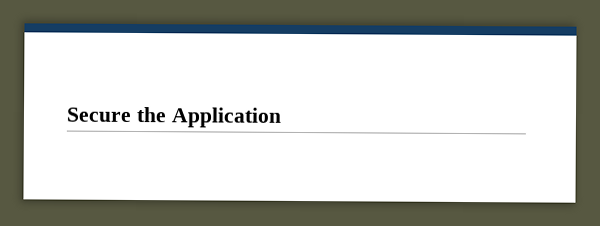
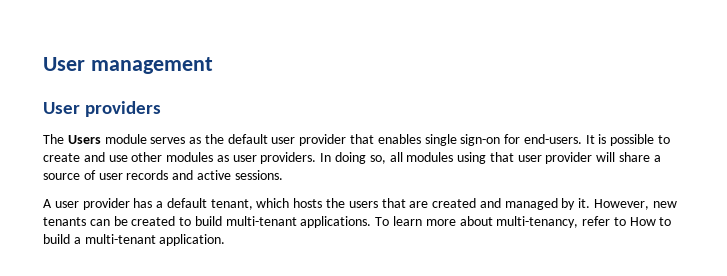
[66,106,282,128] Secure the Application -> [43,57,213,74] [43,101,162,117] [43,134,671,146] [43,152,661,164] [43,170,283,180] [43,198,677,210] [43,216,672,228] [43,234,226,246] User management // User providers // The Users module serves as the default user provider that enables single sign-on for end-users. It is possible to create and use other modules as user providers. In doing so, all modules using that user provider will share a source of user records and active sessions. // A user provider has a default tenant, which hosts the users that are created and managed by it. However, new tenants can be created to build multi-tenant applications. To learn more about multi-tenancy, refer to How to build a multi-tenant application.

